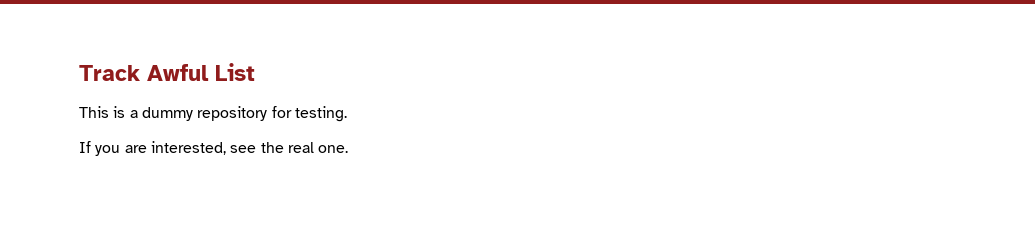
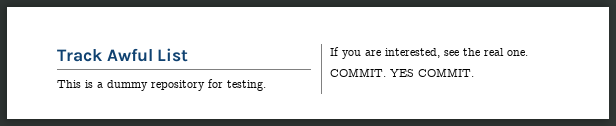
(349, 149) none -> [330,68,474,77] // COMMIT. YES COMMIT.

